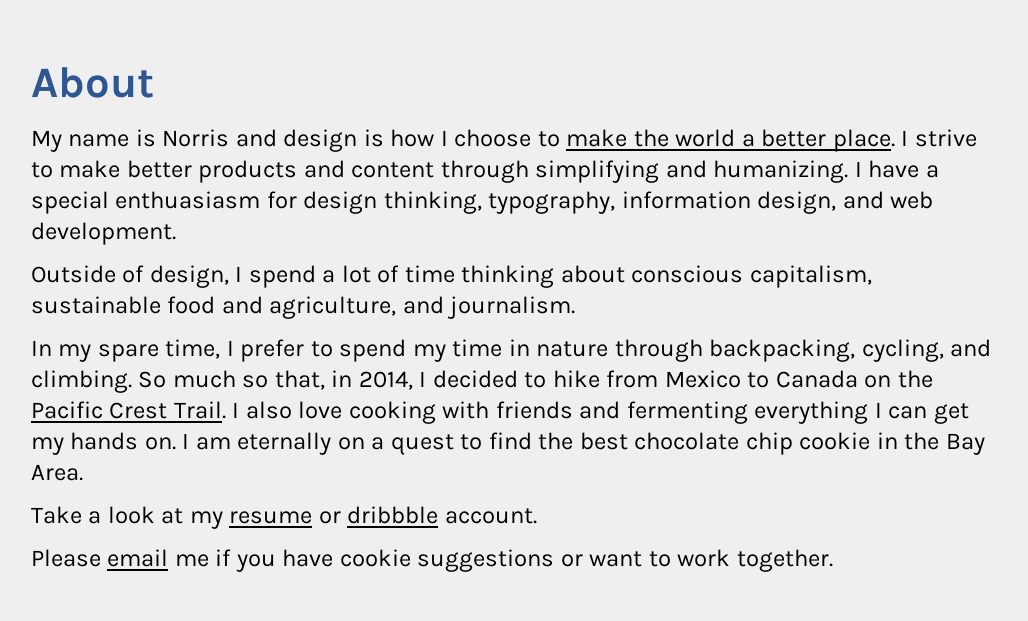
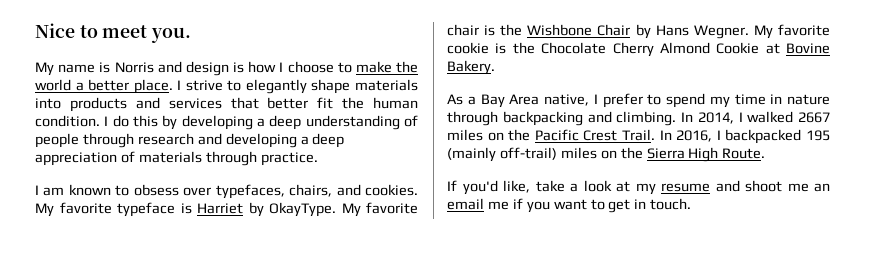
[31,67,154,98] About -> [35,23,192,43] Nice to meet you.
[59,160,939,183] [31,191,934,214] [31,222,176,245] [31,265,872,288] [31,296,576,319] [31,339,221,362] make better products and content through simplifying and humanizing. I have a special enthuasiasm for design thinking, typography, information design, and web development. // Outside of design, I spend a lot of time thinking about conscious capitalism, sustainable food and agriculture, and journalism. // In my spare time, -> [245,79,418,94] [35,97,418,112] [35,115,418,130] [35,133,345,148] [35,151,318,166] [35,184,419,199] [35,202,418,217] [447,24,830,39] [447,42,830,57] [447,60,495,75] [447,94,589,108] elegantly shape materials into products and services that better fit the human condition. I do this by developing a deep understanding of people through research and developing a deep appreciation of materials through practice. // I am known to obsess over typefaces, chairs, and cookies. My favorite typeface is Harriet by OkayType. My favorite chair is the Wishbone Chair by Hans Wegner. My favorite cookie is the Chocolate Cherry Almond Cookie at Bovine Bakery. // As a Bay Area native,
[709,339,992,362] [31,370,858,393] backpacking, cycling, and climbing. So much so that, in 2014, I decided to hike from Mexico to Canada -> [502,111,830,126] [447,129,483,141] backpacking and climbing. In 2014, I walked 2667 miles
[232,401,969,424] [31,432,985,455] [31,464,83,481] [31,506,82,524] I also love cooking with friends and fermenting everything I can get my hands on. I am eternally on a quest to find the best chocolate chip cookie in the Bay Area. // Take -> [659,129,830,144] [447,147,766,162] [447,180,565,195] In 2016, I backpacked 195 (mainly off-trail) miles on the Sierra High Route. // If you'd like, take
[318,506,537,524] [31,549,833,572] or dribbble account. // Please email me if you have cookie suggestions or want to work together. -> [715,180,830,192] [447,198,692,213] and shoot me an email me if you want to get in touch.

